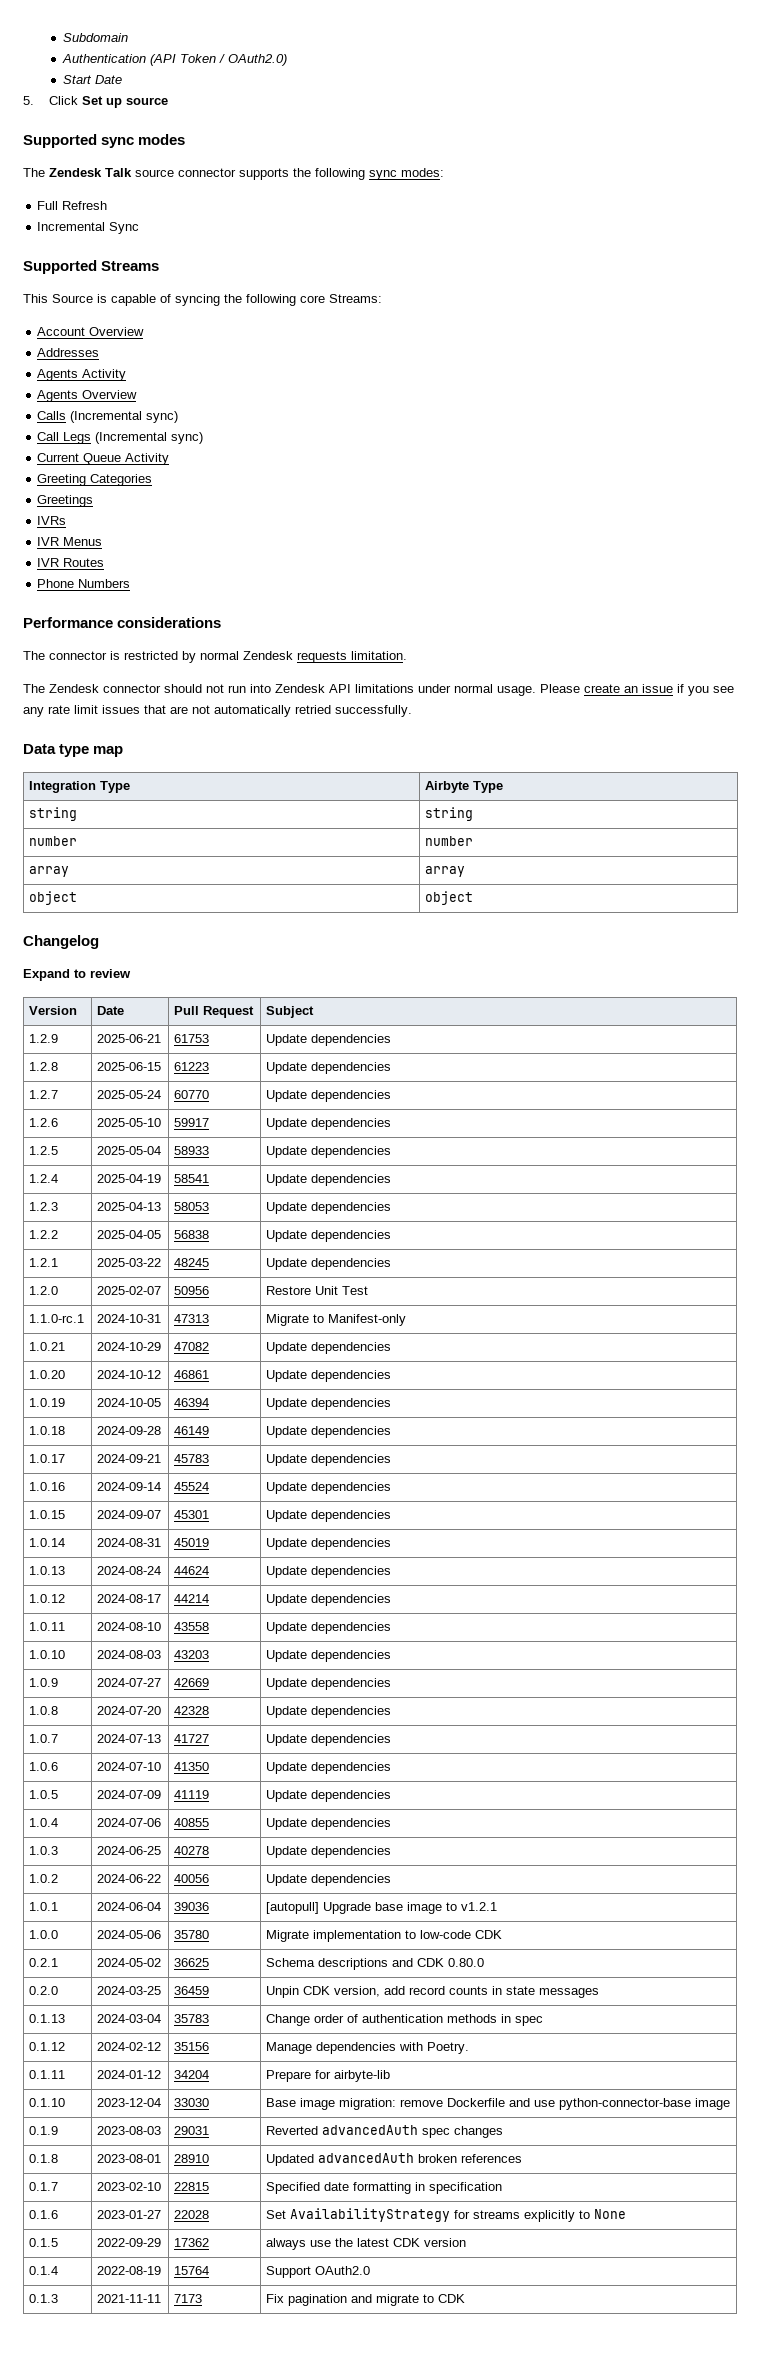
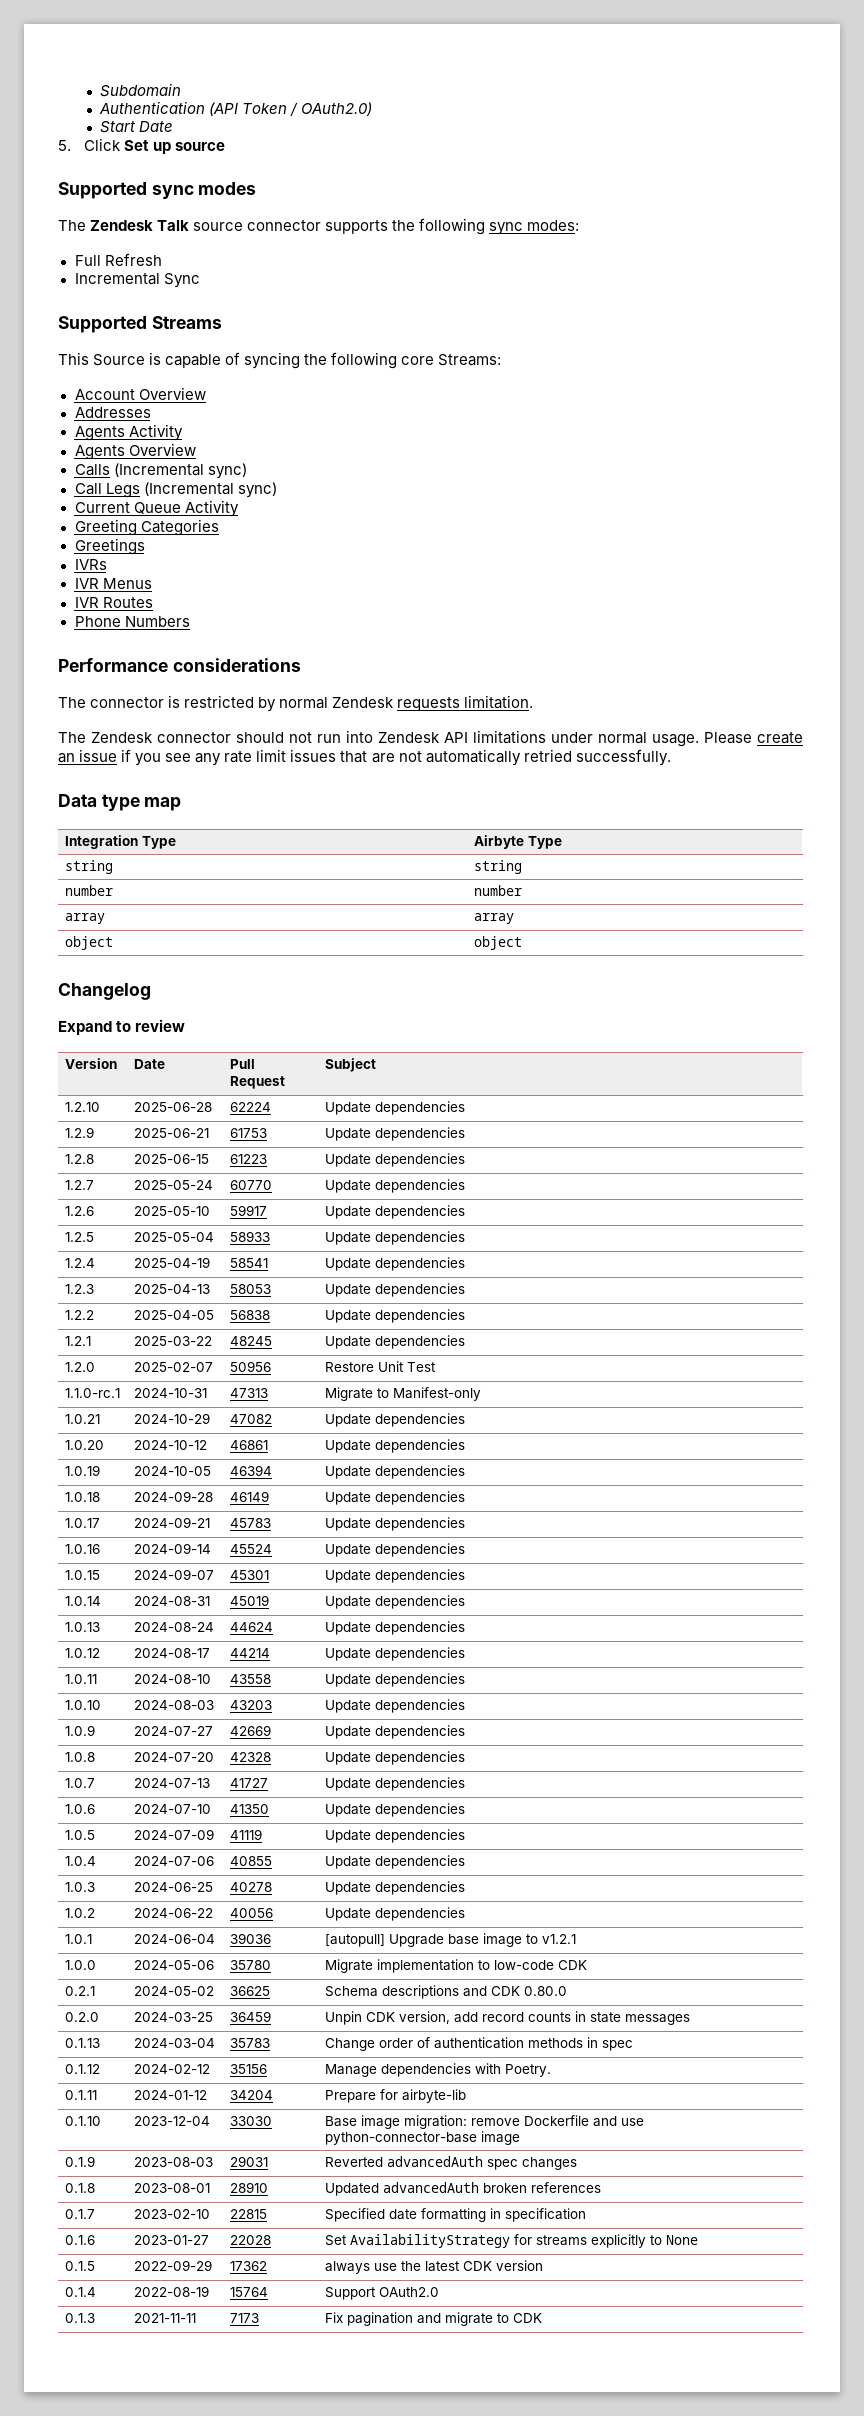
(315, 1012) none -> [64,1102,100,1112] [133,1102,212,1112] [229,1102,271,1112] [324,1101,465,1115] // 1.2.10 | 2025-06-28 | 62224 | Update dependencies

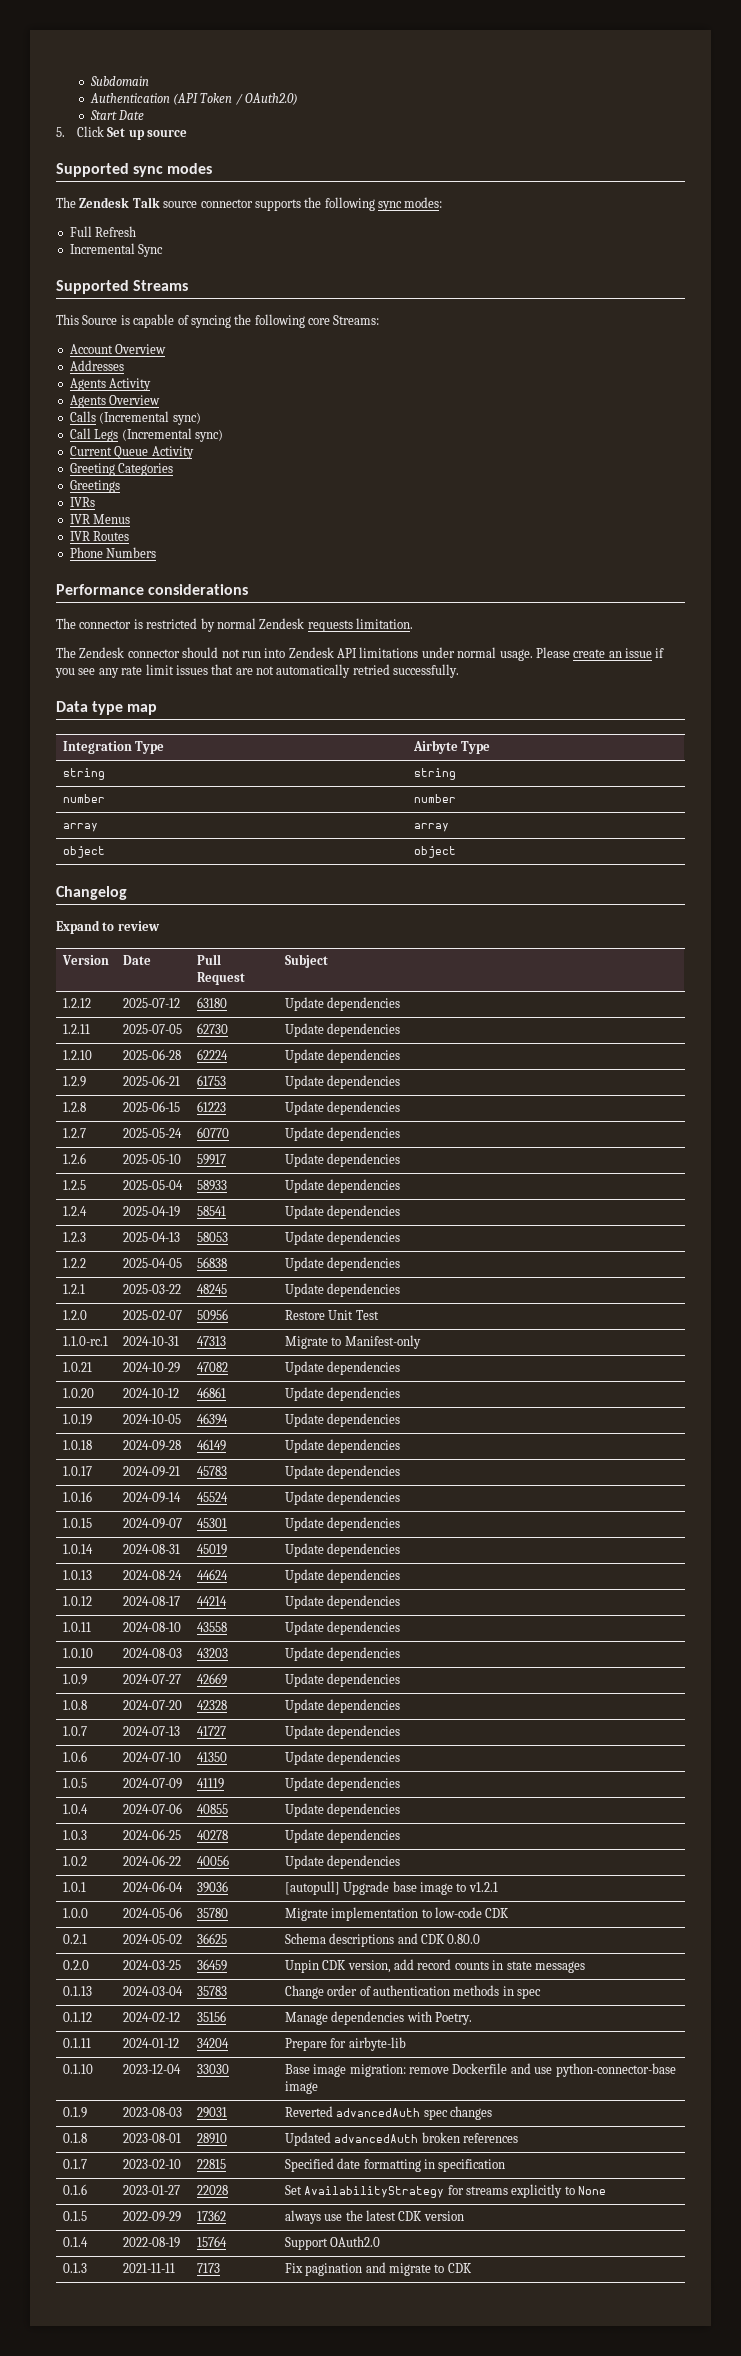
(376, 1065) none -> [62,998,91,1008] [122,998,180,1008] [196,997,227,1008] [284,997,401,1011] [62,1024,90,1034] [122,1024,182,1034] [196,1023,228,1034] [284,1023,401,1037] // 1.2.12 | 2025-07-12 | 63180 | Update dependencies // 1.2.11 | 2025-07-05 | 62730 | Update dependencies

